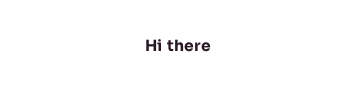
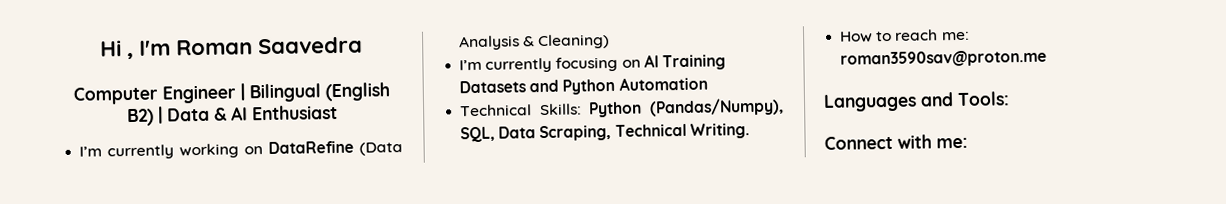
[166,39,211,52] there -> [127,36,363,60] [73,82,390,105] [127,104,338,127] [79,140,403,160] [459,34,611,51] [459,54,726,73] [459,76,708,95] [460,97,784,118] [460,123,750,143] [840,29,970,43] [840,49,1048,68] [823,91,1010,112] [824,134,968,150] , I'm Roman Saavedra // Computer Engineer | Bilingual (English B2) | Data & AI Enthusiast // I’m currently working on DataRefine (Data Analysis & Cleaning) // I’m currently focusing on AI Training Datasets and Python Automation // Technical Skills: Python (Pandas/Numpy), SQL, Data Scraping, Technical Writing. // How to reach me: roman3590sav@proton.me // Languages and Tools: // Connect with me:

